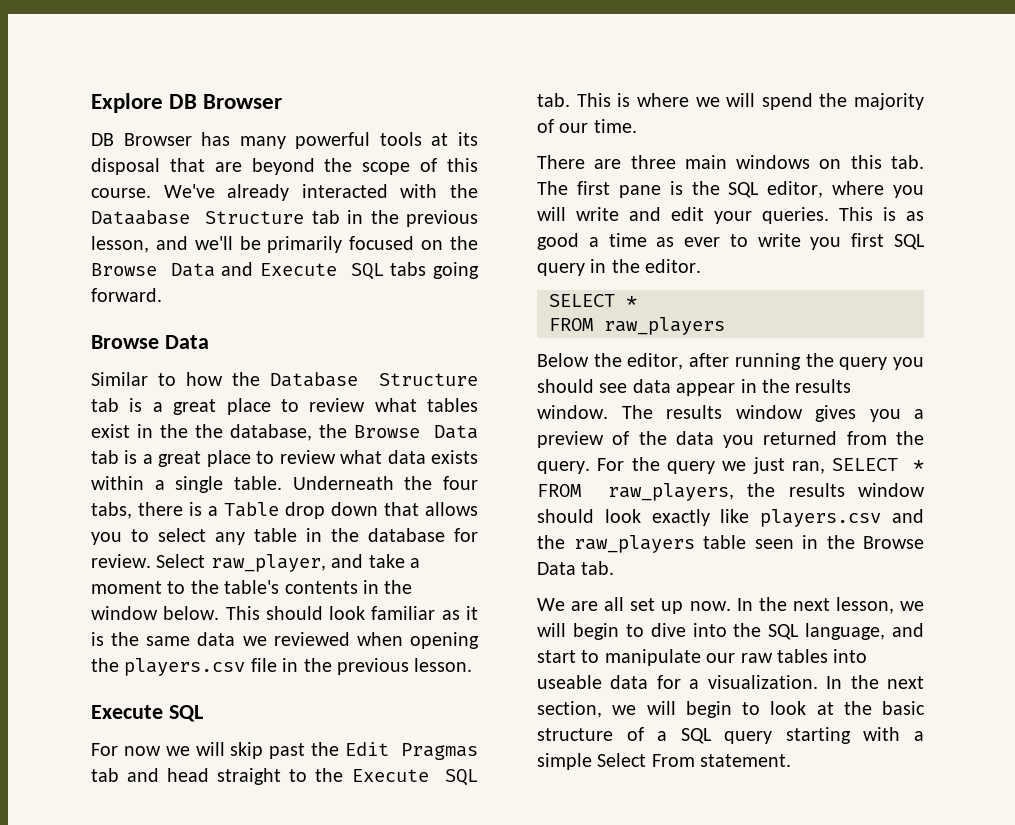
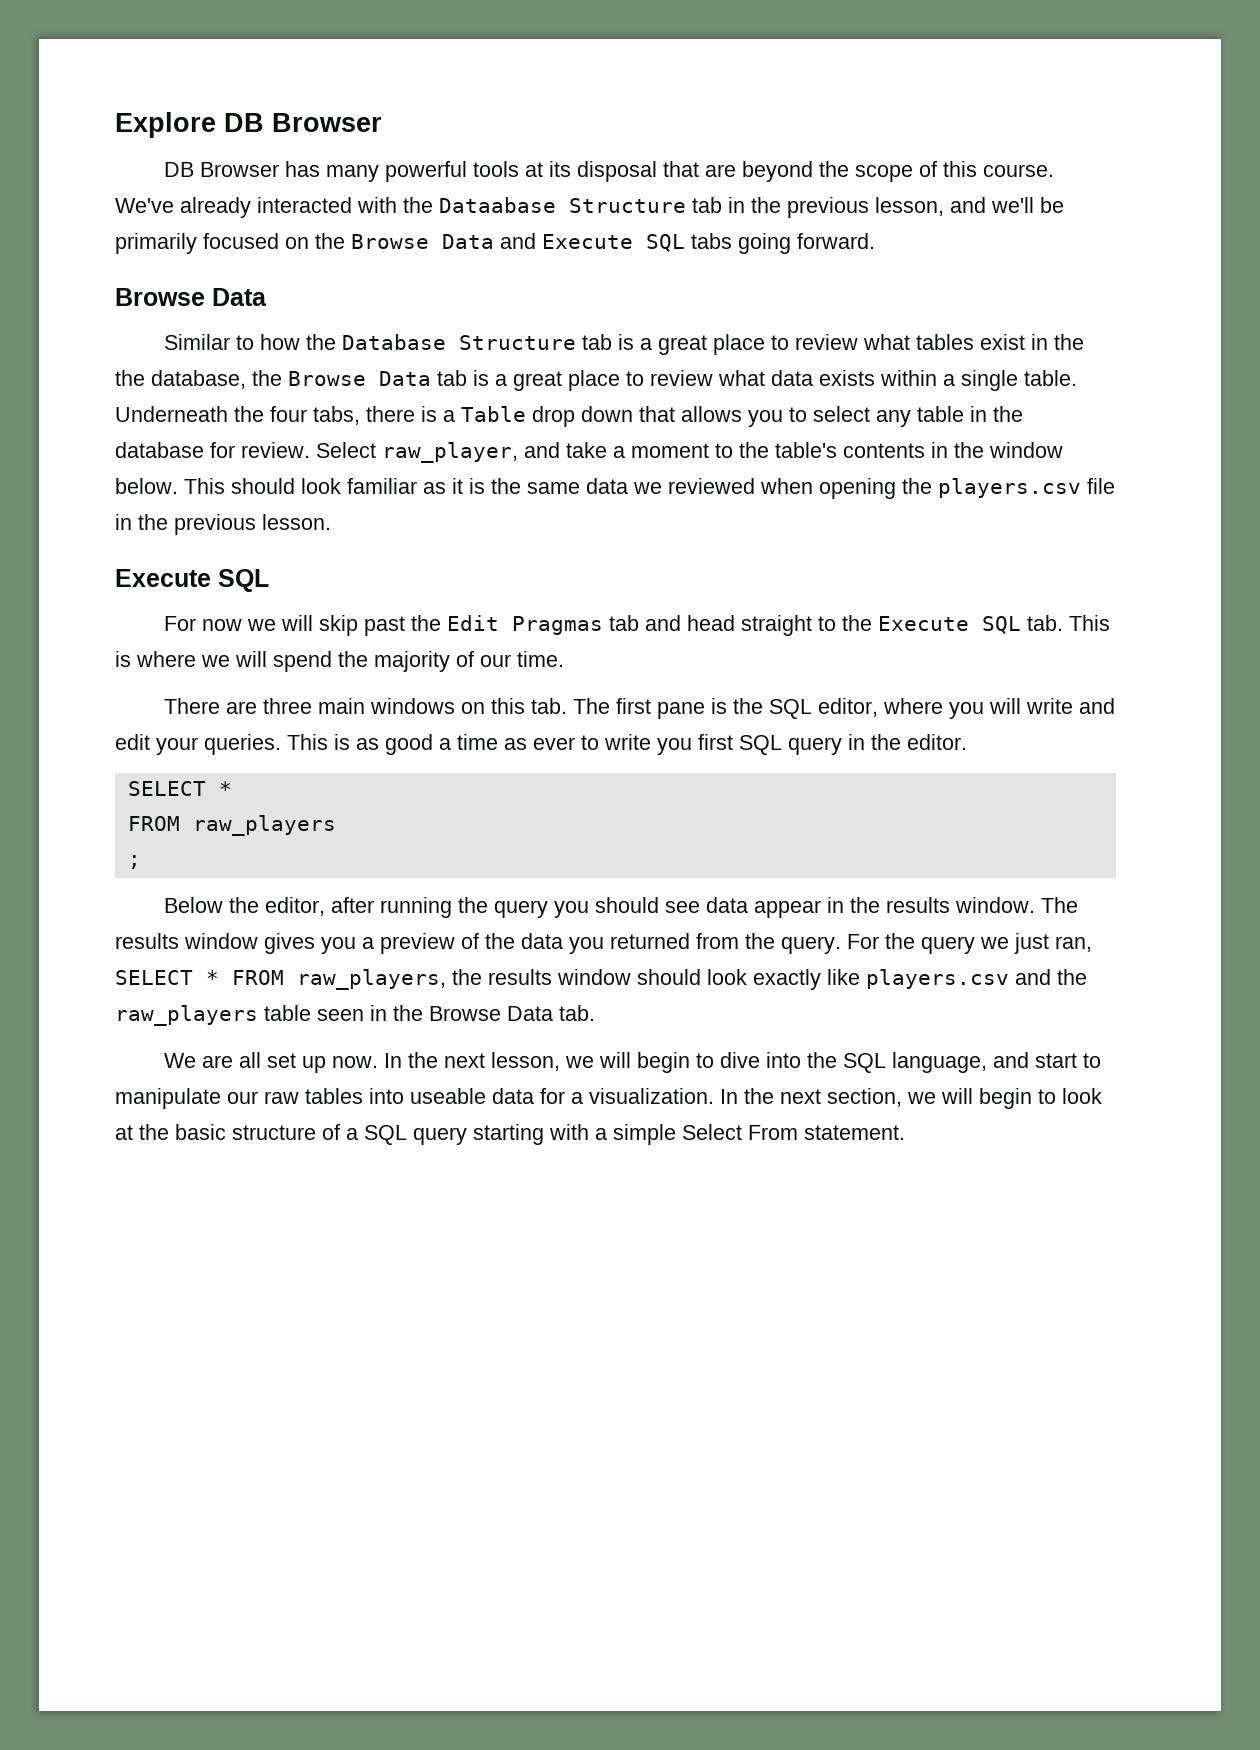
(725, 326) none -> [127,855,141,869] // ;

